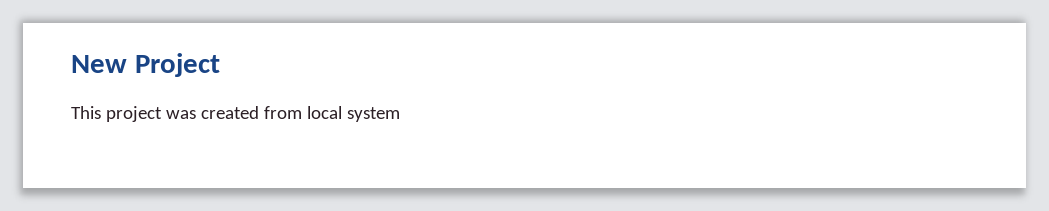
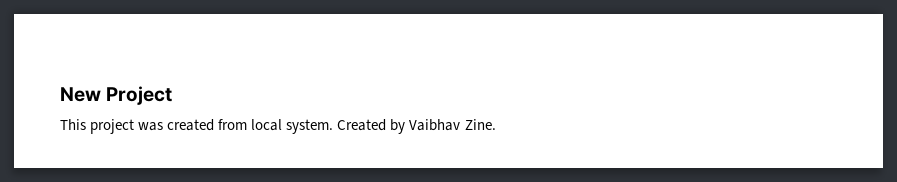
[346,107,400,122] system -> [286,119,496,134] system. Created by Vaibhav Zine.

